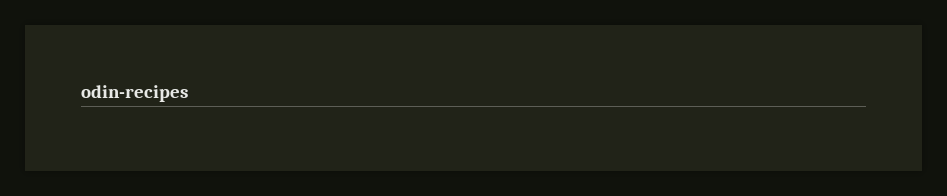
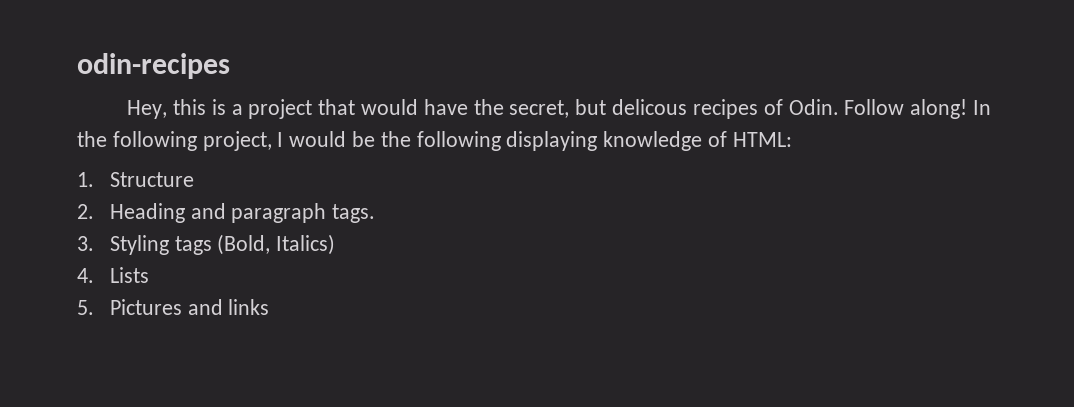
(188, 93) none -> [127,99,991,119] [77,131,792,151] [77,172,194,187] [77,203,376,223] [77,234,336,255] [77,267,149,283] [77,299,270,315] // Hey, this is a project that would have the secret, but delicous recipes of Odin. Follow along! In the following project, I would be the following displaying knowledge of HTML: // 1. Structure // 2. Heading and paragraph tags. // 3. Styling tags (Bold, Italics) // 4. Lists // 5. Pictures and links

